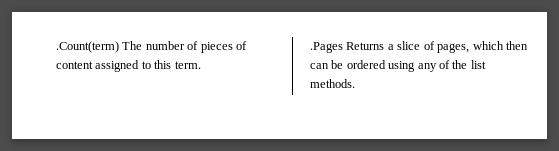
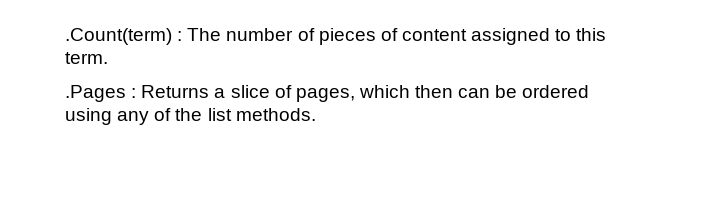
(119, 47) none -> [177,31,183,41] :
(343, 47) none -> [131,88,137,98] :

